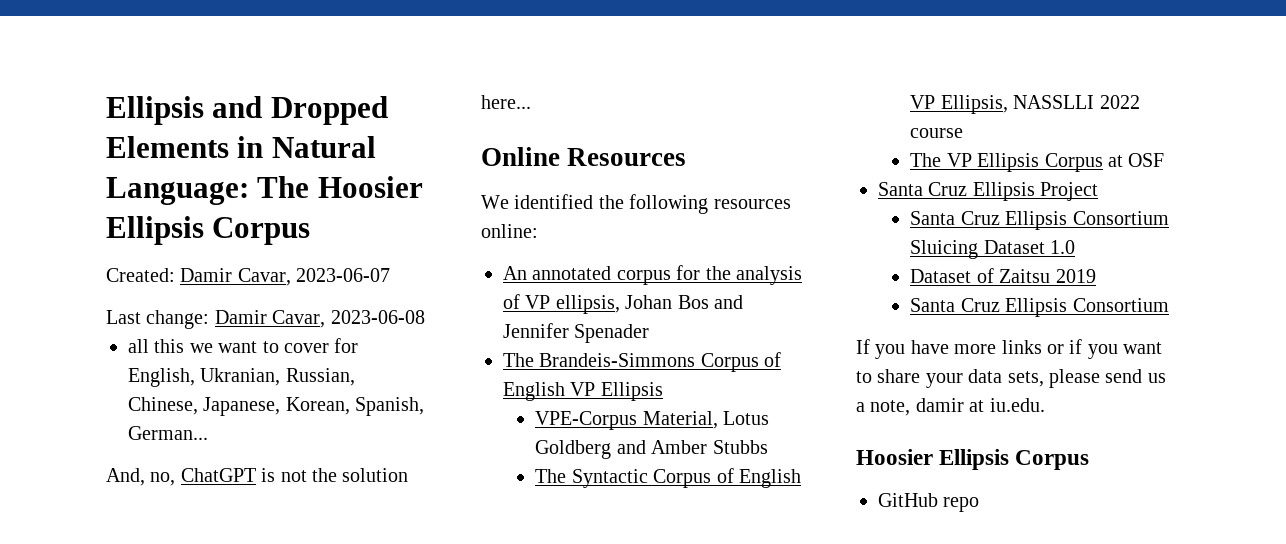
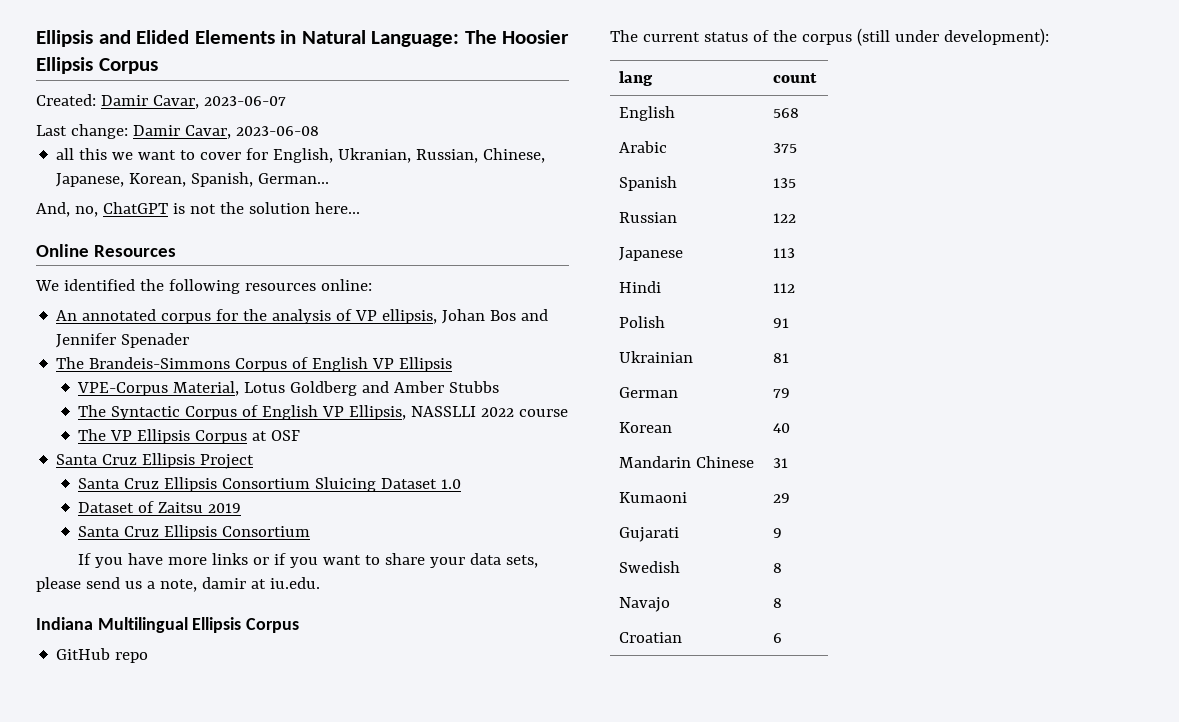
[270,96,388,125] Dropped -> [136,30,190,44] Elided
[856,449,933,465] Hoosier -> [36,617,188,633] Indiana Multilingual
(980, 504) none -> [610,28,1049,46] [618,71,653,86] [772,73,817,83] [618,106,675,121] [772,108,799,118] [618,141,667,153] [772,143,797,153] [618,176,677,191] [772,178,796,188] [618,212,677,223] [772,213,796,223] [618,247,683,261] [772,248,795,258] [618,281,661,293] [772,283,795,293] [618,316,665,328] [772,318,789,328] [618,351,693,363] [772,353,789,363] [618,387,678,398] [772,388,790,398] [618,422,672,433] [772,423,790,433] [618,456,754,468] [772,458,788,468] [618,492,687,503] [772,493,790,503] [618,527,679,542] [772,528,782,538] [618,561,680,573] [772,563,782,573] [618,597,670,612] [772,598,782,608] [618,632,682,643] [772,633,782,643] // The current status of the corpus (still under development): // lang | count // English | 568 // Arabic | 375 // Spanish | 135 // Russian | 122 // Japanese | 113 // Hindi | 112 // Polish | 91 // Ukrainian | 81 // German | 79 // Korean | 40 // Mandarin Chinese | 31 // Kumaoni | 29 // Gujarati | 9 // Swedish | 8 // Navajo | 8 // Croatian | 6

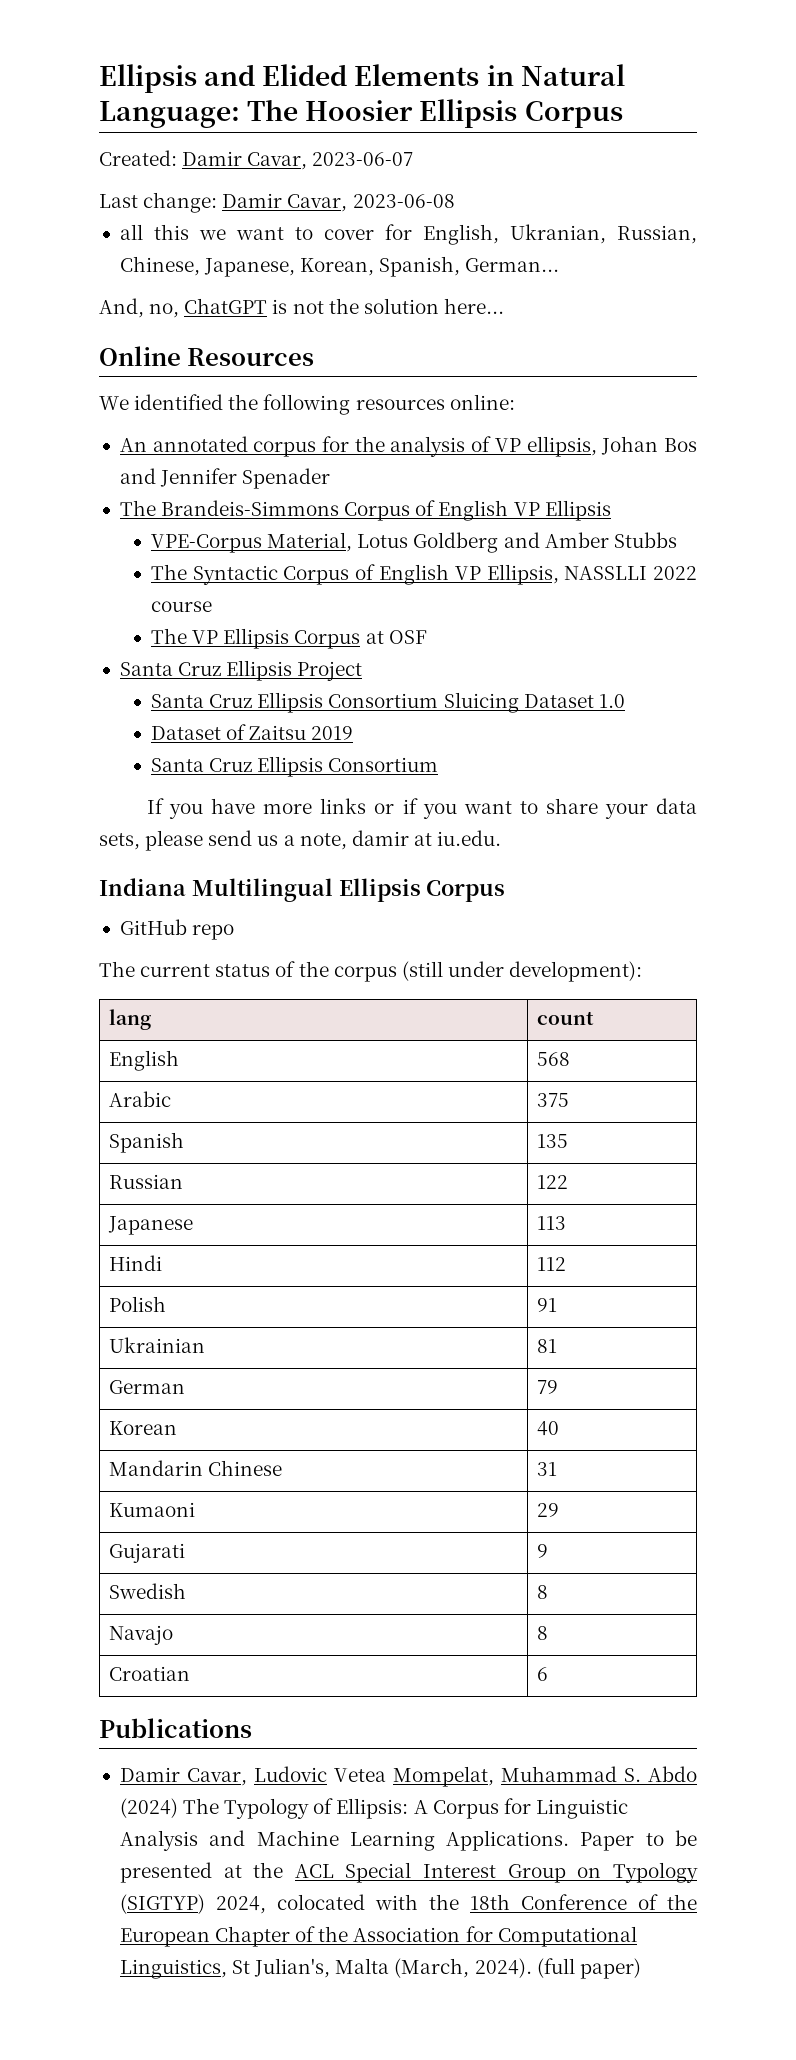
(782, 638) none -> [99,1718,252,1738] [119,1766,698,1787] [119,1798,628,1819] [119,1830,697,1851] [119,1862,698,1883] [119,1894,698,1914] [119,1926,637,1947] [119,1958,641,1979] // Publications // Damir Cavar, Ludovic Vetea Mompelat, Muhammad S. Abdo (2024) The Typology of Ellipsis: A Corpus for Linguistic Analysis and Machine Learning Applications. Paper to be presented at the ACL Special Interest Group on Typology (SIGTYP) 2024, colocated with the 18th Conference of the European Chapter of the Association for Computational Linguistics, St Julian's, Malta (March, 2024). (full paper)

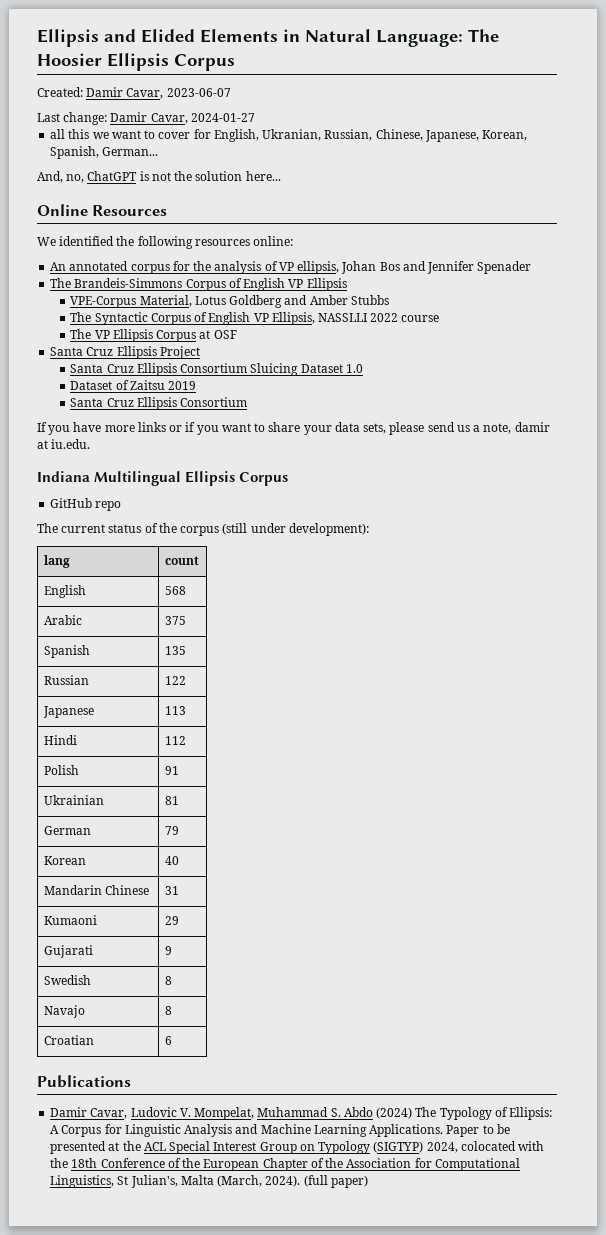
[352,194,455,208] 2023-06-08 -> [190,113,255,122] 2024-01-27
[333,1768,386,1782] Vetea -> [179,1108,191,1117] V.

